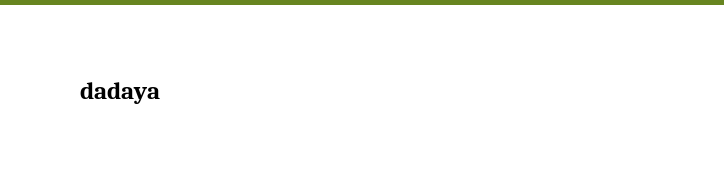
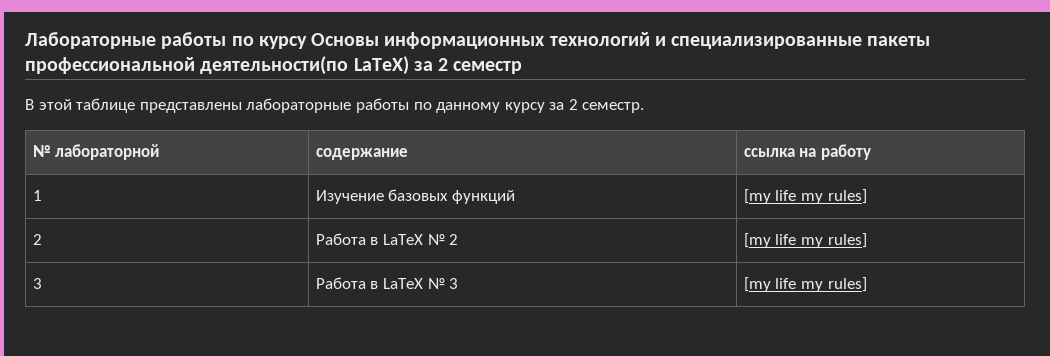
[80,82,160,104] dadaya -> [25,32,931,49] [25,56,523,75] [25,98,645,113] [32,144,160,160] [315,148,408,160] [743,144,872,160] [32,190,42,201] [315,189,516,204] [743,189,867,204] [32,234,42,245] [315,233,459,245] [743,233,867,248] [32,278,42,289] [315,277,459,289] [743,277,867,292] Лабораторные работы по курсу Основы информационных технологий и специализированные пакеты профессиональной деятельности(по LaTeX) за 2 семестр // В этой таблице представлены лабораторные работы по данному курсу за 2 семестр. // № лабораторной | содержание | ссылка на работу // 1 | Изучение базовых функций | [my life my rules] // 2 | Работа в LaTeX № 2 | [my life my rules] // 3 | Работа в LaTeX № 3 | [my life my rules]

